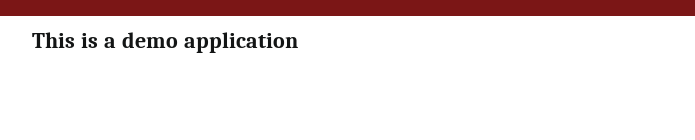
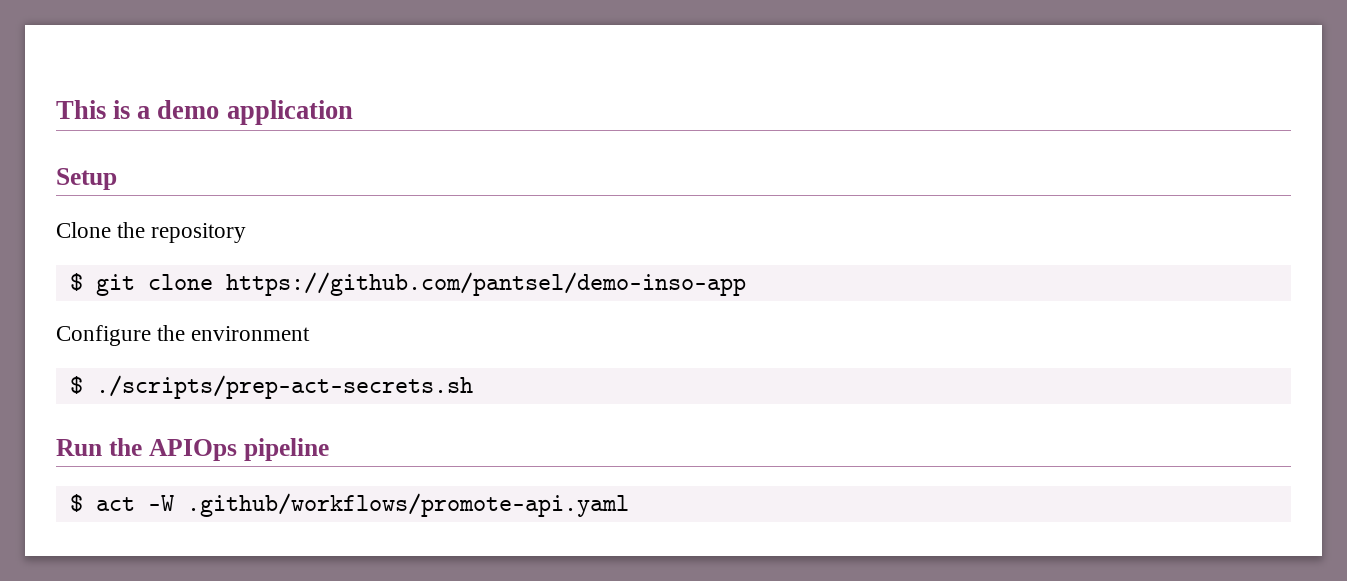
(298, 42) none -> [56,168,117,190] [56,222,247,243] [69,272,746,296] [56,325,311,346] [69,375,473,399] [56,438,329,461] [69,493,629,517] // Setup // Clone the repository // $ git clone https://github.com/pantsel/demo-inso-app // Configure the environment // $ ./scripts/prep-act-secrets.sh // Run the APIOps pipeline // $ act -W .github/workflows/promote-api.yaml

